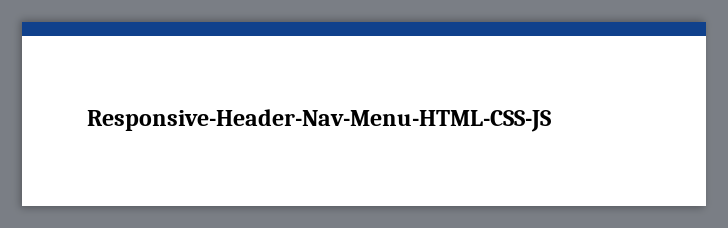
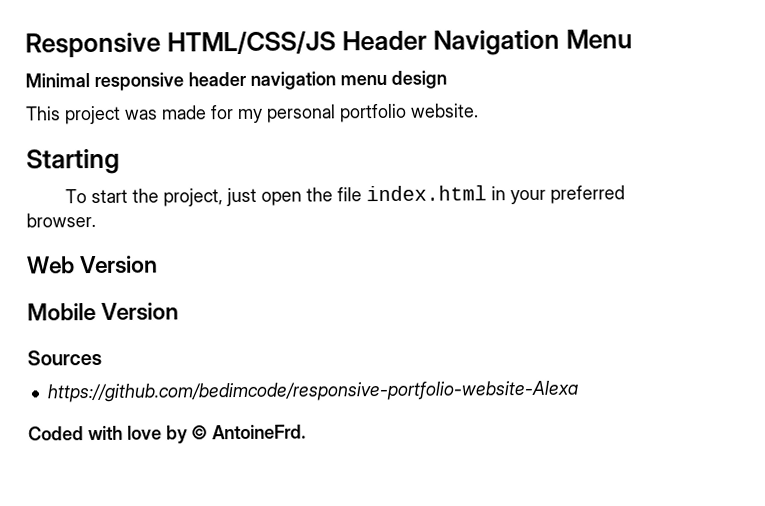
[87,109,551,132] Responsive-Header-Nav-Menu-HTML-CSS-JS -> [25,29,633,58] [25,70,447,92] [25,103,479,125] [26,148,120,175] [64,185,625,207] [26,213,96,228] [27,255,159,275] [27,302,180,321] [27,349,102,366] [46,380,579,403] [28,424,307,444] Responsive HTML/CSS/JS Header Navigation Menu // Minimal responsive header navigation menu design // This project was made for my personal portfolio website. // Starting // To start the project, just open the file index.html in your preferred browser. // Web Version // Mobile Version // Sources // https://github.com/bedimcode/responsive-portfolio-website-Alexa // Coded with love by © AntoineFrd.

